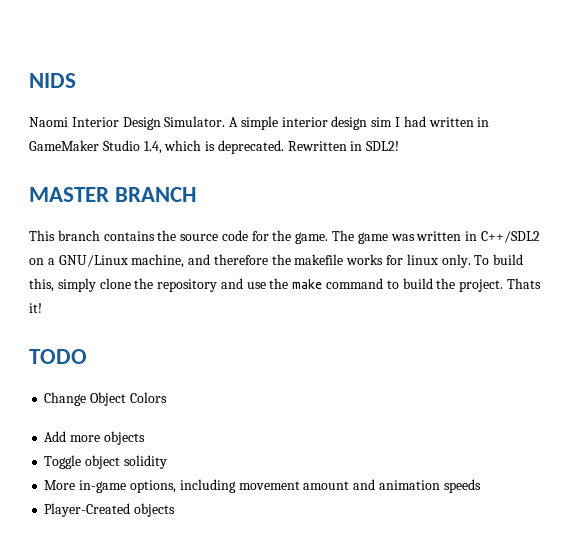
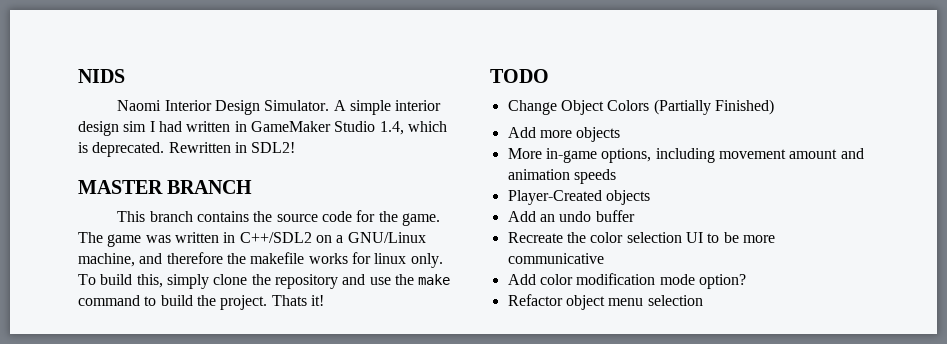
(167, 397) none -> [653,99,774,115] (Partially Finished)
[44,455,167,469] // Toggle object solidity -> (621, 134) none
(176, 510) none -> [507,210,635,222] [507,232,775,243] [507,253,604,264] [507,273,746,289] [507,294,703,310] // Add an undo buffer // Recreate the color selection UI to be more communicative // Add color modification mode option? // Refactor object menu selection

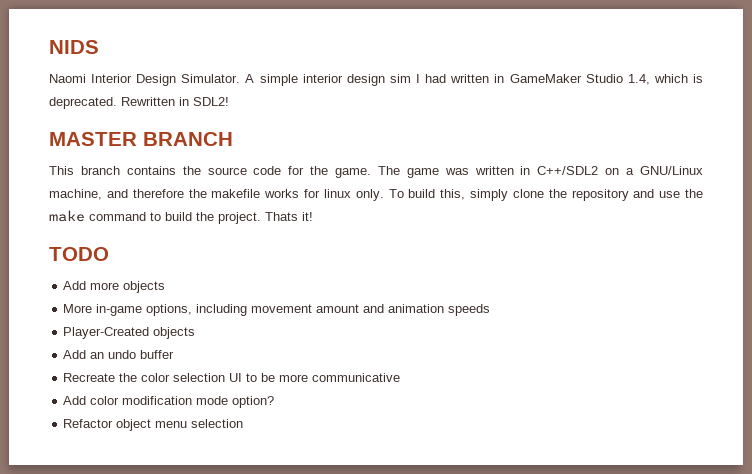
[507,99,774,115] // Change Object Colors (Partially Finished) -> (109, 254) none

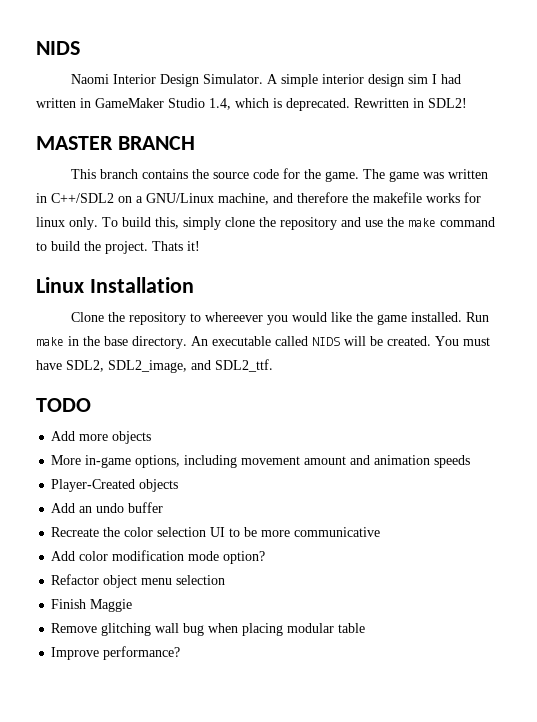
(313, 216) none -> [36,277,194,293] [70,312,489,325] [36,336,490,349] [36,359,273,373] // Linux Installation // Clone the repository to whereever you would like the game installed. Run make in the base directory. An executable called NIDS will be created. You must have SDL2, SDL2_image, and SDL2_ttf.
(244, 423) none -> [51,599,133,612] [51,623,366,636] [51,646,181,660] // Finish Maggie // Remove glitching wall bug when placing modular table // Improve performance?

